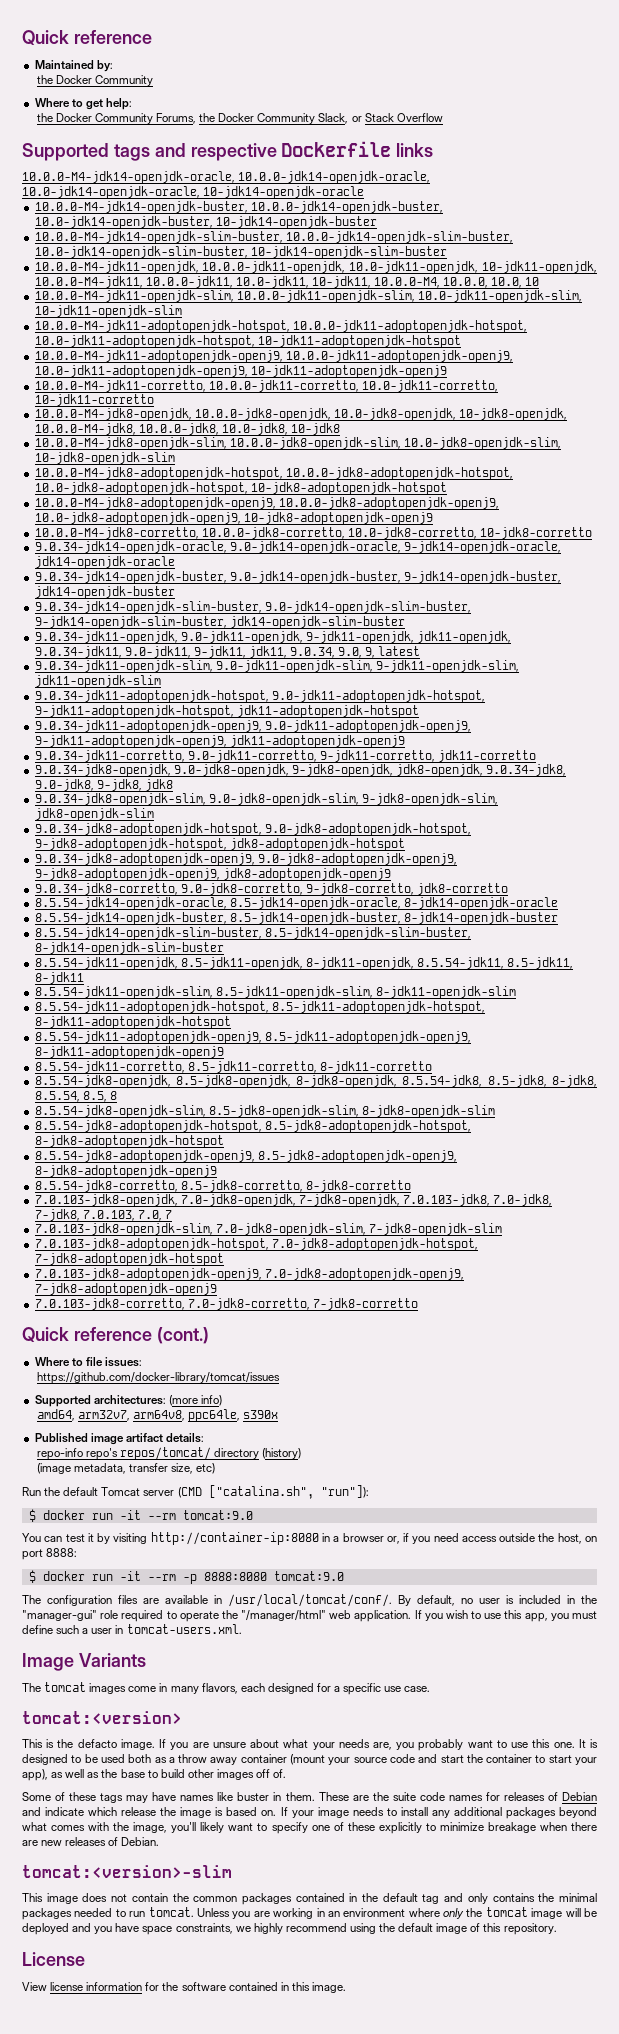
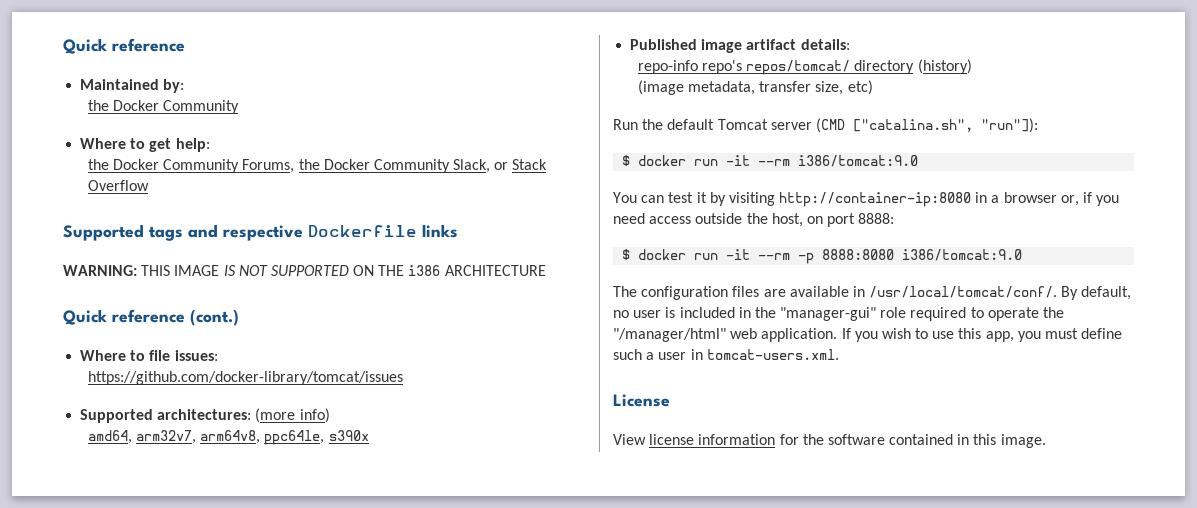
[22,171,431,184] [22,186,365,199] [34,201,443,214] [34,216,377,229] [34,231,513,244] [34,246,447,259] [34,261,598,274] [34,276,540,288] [34,290,582,303] [34,305,182,318] [34,320,527,333] [34,335,461,348] [34,350,513,363] [34,365,447,378] [34,380,498,392] [34,394,154,406] [34,408,567,421] [34,423,340,435] [34,437,561,450] [34,452,175,465] [34,467,513,480] [34,482,447,495] [34,497,499,510] [34,512,433,525] [34,527,592,539] [34,541,561,554] [34,556,175,569] [34,571,561,584] [34,586,175,599] [34,601,471,614] [34,616,405,629] [34,631,511,644] [34,646,421,658] [34,660,519,673] [34,675,161,688] [34,690,485,703] [34,705,419,718] [34,720,471,733] [34,735,405,748] [34,750,536,762] [34,764,567,777] [34,779,173,791] [34,793,498,806] [34,808,154,821] [34,823,471,836] [34,838,405,851] [34,853,457,866] [34,868,391,881] [34,883,508,895] [34,897,558,910] [34,912,558,925] [34,927,471,940] [34,942,224,955] [34,957,574,970] [34,972,84,984] [34,986,516,999] [34,1001,485,1014] [34,1016,231,1029] [34,1031,471,1044] [34,1046,224,1059] [34,1061,432,1073] [34,1075,597,1088] [34,1091,117,1102] [34,1105,495,1118] [34,1120,471,1133] [34,1135,224,1148] [34,1150,457,1163] [34,1165,217,1178] [34,1180,411,1192] [34,1194,553,1207] [34,1209,172,1221] [34,1223,502,1236] [34,1238,478,1251] [34,1253,224,1266] [34,1268,464,1281] [34,1283,217,1296] [34,1298,418,1310] 10.0.0-M4-jdk14-openjdk-oracle, 10.0.0-jdk14-openjdk-oracle, 10.0-jdk14-openjdk-oracle, 10-jdk14-openjdk-oracle // 10.0.0-M4-jdk14-openjdk-buster, 10.0.0-jdk14-openjdk-buster, 10.0-jdk14-openjdk-buster, 10-jdk14-openjdk-buster // 10.0.0-M4-jdk14-openjdk-slim-buster, 10.0.0-jdk14-openjdk-slim-buster, 10.0-jdk14-openjdk-slim-buster, 10-jdk14-openjdk-slim-buster // 10.0.0-M4-jdk11-openjdk, 10.0.0-jdk11-openjdk, 10.0-jdk11-openjdk, 10-jdk11-openjdk, 10.0.0-M4-jdk11, 10.0.0-jdk11, 10.0-jdk11, 10-jdk11, 10.0.0-M4, 10.0.0, 10.0, 10 // 10.0.0-M4-jdk11-openjdk-slim, 10.0.0-jdk11-openjdk-slim, 10.0-jdk11-openjdk-slim, 10-jdk11-openjdk-slim // 10.0.0-M4-jdk11-adoptopenjdk-hotspot, 10.0.0-jdk11-adoptopenjdk-hotspot, 10.0-jdk11-adoptopenjdk-hotspot, 10-jdk11-adoptopenjdk-hotspot // 10.0.0-M4-jdk11-adoptopenjdk-openj9, 10.0.0-jdk11-adoptopenjdk-openj9, 10.0-jdk11-adoptopenjdk-openj9, 10-jdk11-adoptopenjdk-openj9 // 10.0.0-M4-jdk11-corretto, 10.0.0-jdk11-corretto, 10.0-jdk11-corretto, 10-jdk11-corretto // 10.0.0-M4-jdk8-openjdk, 10.0.0-jdk8-openjdk, 10.0-jdk8-openjdk, 10-jdk8-openjdk, 10.0.0-M4-jdk8, 10.0.0-jdk8, 10.0-jdk8, 10-jdk8 // 10.0.0-M4-jdk8-openjdk-slim, 10.0.0-jdk8-openjdk-slim, 10.0-jdk8-openjdk-slim, 10-jdk8-openjdk-slim // 10.0.0-M4-jdk8-adoptopenjdk-hotspot, 10.0.0-jdk8-adoptopenjdk-hotspot, 10.0-jdk8-adoptopenjdk-hotspot, 10-jdk8-adoptopenjdk-hotspot // 10.0.0-M4-jdk8-adoptopenjdk-openj9, 10.0.0-jdk8-adoptopenjdk-openj9, 10.0-jdk8-adoptopenjdk-openj9, 10-jdk8-adoptopenjdk-openj9 // 10.0.0-M4-jdk8-corretto, 10.0.0-jdk8-corretto, 10.0-jdk8-corretto, 10-jdk8-corretto // 9.0.34-jdk14-openjdk-oracle, 9.0-jdk14-openjdk-oracle, 9-jdk14-openjdk-oracle, jdk14-openjdk-oracle // 9.0.34-jdk14-openjdk-buster, 9.0-jdk14-openjdk-buster, 9-jdk14-openjdk-buster, jdk14-openjdk-buster // 9.0.34-jdk14-openjdk-slim-buster, 9.0-jdk14-openjdk-slim-buster, 9-jdk14-openjdk-slim-buster, jdk14-openjdk-slim-buster // 9.0.34-jdk11-openjdk, 9.0-jdk11-openjdk, 9-jdk11-openjdk, jdk11-openjdk, 9.0.34-jdk11, 9.0-jdk11, 9-jdk11, jdk11, 9.0.34, 9.0, 9, latest // 9.0.34-jdk11-openjdk-slim, 9.0-jdk11-openjdk-slim, 9-jdk11-openjdk-slim, jdk11-openjdk-slim // 9.0.34-jdk11-adoptopenjdk-hotspot, 9.0-jdk11-adoptopenjdk-hotspot, 9-jdk11-adoptopenjdk-hotspot, jdk11-adoptopenjdk-hotspot // 9.0.34-jdk11-adoptopenjdk-openj9, 9.0-jdk11-adoptopenjdk-openj9, 9-jdk11-adoptopenjdk-openj9, jdk11-adoptopenjdk-openj9 // 9.0.34-jdk11-corretto, 9.0-jdk11-corretto, 9-jdk11-corretto, jdk11-corretto // 9.0.34-jdk8-openjdk, 9.0-jdk8-openjdk, 9-jdk8-openjdk, jdk8-openjdk, 9.0.34-jdk8, 9.0-jdk8, 9-jdk8, jdk8 // 9.0.34-jdk8-openjdk-slim, 9.0-jdk8-openjdk-slim, 9-jdk8-openjdk-slim, jdk8-openjdk-slim // 9.0.34-jdk8-adoptopenjdk-hotspot, 9.0-jdk8-adoptopenjdk-hotspot, 9-jdk8-adoptopenjdk-hotspot, jdk8-adoptopenjdk-hotspot // 9.0.34-jdk8-adoptopenjdk-openj9, 9.0-jdk8-adoptopenjdk-openj9, 9-jdk8-adoptopenjdk-openj9, jdk8-adoptopenjdk-openj9 // 9.0.34-jdk8-corretto, 9.0-jdk8-corretto, 9-jdk8-corretto, jdk8-corretto // 8.5.54-jdk14-openjdk-oracle, 8.5-jdk14-openjdk-oracle, 8-jdk14-openjdk-oracle // 8.5.54-jdk14-openjdk-buster, 8.5-jdk14-openjdk-buster, 8-jdk14-openjdk-buster // 8.5.54-jdk14-openjdk-slim-buster, 8.5-jdk14-openjdk-slim-buster, 8-jdk14-openjdk-slim-buster // 8.5.54-jdk11-openjdk, 8.5-jdk11-openjdk, 8-jdk11-openjdk, 8.5.54-jdk11, 8.5-jdk11, 8-jdk11 // 8.5.54-jdk11-openjdk-slim, 8.5-jdk11-openjdk-slim, 8-jdk11-openjdk-slim // 8.5.54-jdk11-adoptopenjdk-hotspot, 8.5-jdk11-adoptopenjdk-hotspot, 8-jdk11-adoptopenjdk-hotspot // 8.5.54-jdk11-adoptopenjdk-openj9, 8.5-jdk11-adoptopenjdk-openj9, 8-jdk11-adoptopenjdk-openj9 // 8.5.54-jdk11-corretto, 8.5-jdk11-corretto, 8-jdk11-corretto // 8.5.54-jdk8-openjdk, 8.5-jdk8-openjdk, 8-jdk8-openjdk, 8.5.54-jdk8, 8.5-jdk8, 8-jdk8, 8.5.54, 8.5, 8 // 8.5.54-jdk8-openjdk-slim, 8.5-jdk8-openjdk-slim, 8-jdk8-openjdk-slim // 8.5.54-jdk8-adoptopenjdk-hotspot, 8.5-jdk8-adoptopenjdk-hotspot, 8-jdk8-adoptopenjdk-hotspot // 8.5.54-jdk8-adoptopenjdk-openj9, 8.5-jdk8-adoptopenjdk-openj9, 8-jdk8-adoptopenjdk-openj9 // 8.5.54-jdk8-corretto, 8.5-jdk8-corretto, 8-jdk8-corretto // 7.0.103-jdk8-openjdk, 7.0-jdk8-openjdk, 7-jdk8-openjdk, 7.0.103-jdk8, 7.0-jdk8, 7-jdk8, 7.0.103, 7.0, 7 // 7.0.103-jdk8-openjdk-slim, 7.0-jdk8-openjdk-slim, 7-jdk8-openjdk-slim // 7.0.103-jdk8-adoptopenjdk-hotspot, 7.0-jdk8-adoptopenjdk-hotspot, 7-jdk8-adoptopenjdk-hotspot // 7.0.103-jdk8-adoptopenjdk-openj9, 7.0-jdk8-adoptopenjdk-openj9, 7-jdk8-adoptopenjdk-openj9 // 7.0.103-jdk8-corretto, 7.0-jdk8-corretto, 7-jdk8-corretto -> [63,265,546,276] WARNING: THIS IMAGE IS NOT SUPPORTED ON THE i386 ARCHITECTURE
[182,1510,253,1520] tomcat:9.0 -> [798,155,919,167] i386/tomcat:9.0
[273,1571,344,1581] tomcat:9.0 -> [902,249,1023,261] i386/tomcat:9.0
[22,1653,146,1671] [22,1682,431,1695] [22,1711,182,1724] [22,1739,599,1751] [22,1754,597,1765] [22,1769,287,1781] [22,1792,597,1803] [22,1807,597,1819] [22,1822,597,1834] [22,1837,160,1846] [22,1865,232,1878] [22,1893,597,1905] [22,1907,598,1920] [22,1923,557,1935] // Image Variants // The tomcat images come in many flavors, each designed for a specific use case. // tomcat:<version> // This is the defacto image. If you are unsure about what your needs are, you probably want to use this one. It is designed to be used both as a throw away container (mount your source code and start the container to start your app), as well as the base to build other images off of. // Some of these tags may have names like buster in them. These are the suite code names for releases of Debian and indicate which release the image is based on. If your image needs to install any additional packages beyond what comes with the image, you'll likely want to specify one of these explicitly to minimize breakage when there are new releases of Debian. // tomcat:<version>-slim // This image does not contain the common packages contained in the default tag and only contains the minimal packages needed to run tomcat. Unless you are working in an environment where only the tomcat image will be deployed and you have space constraints, we highly recommend using the default image of this repository. -> (839, 354) none

